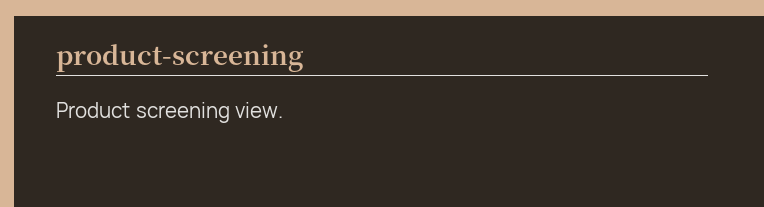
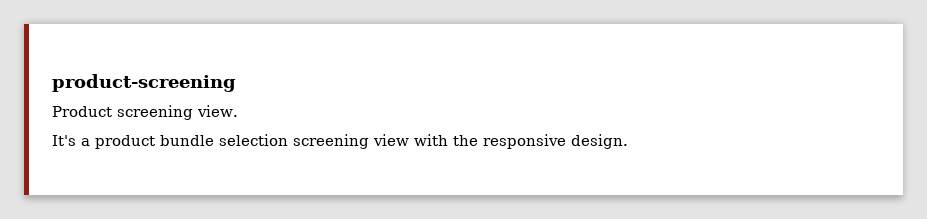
(284, 110) none -> [52,134,628,149] // It's a product bundle selection screening view with the responsive design.

